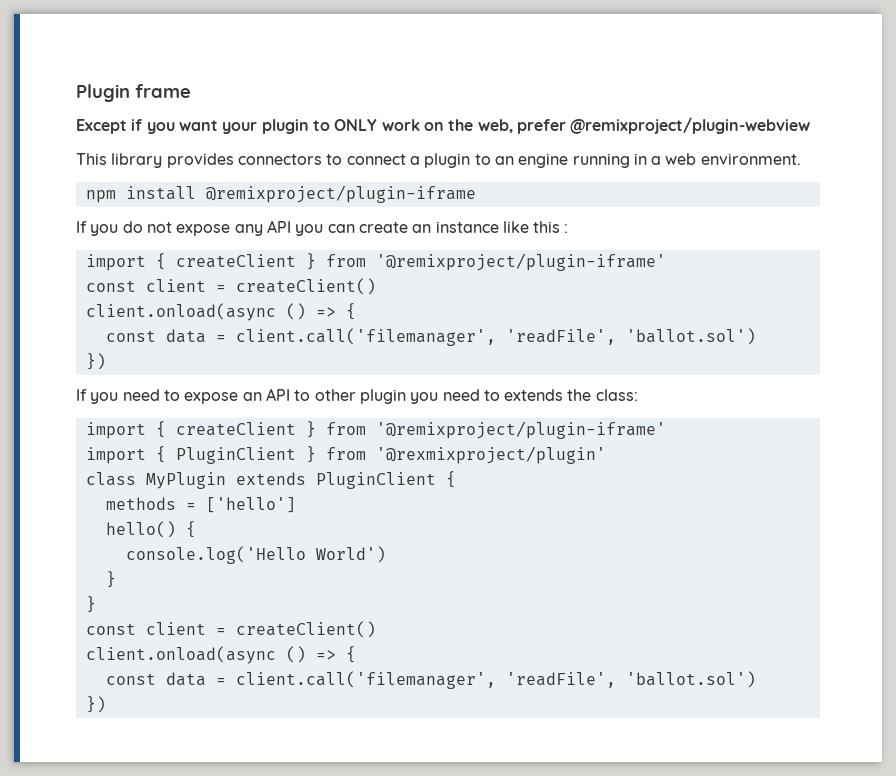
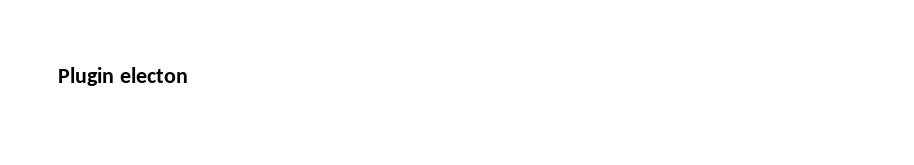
[135,84,191,98] [76,117,811,134] [76,153,801,168] [85,185,476,203] [76,220,569,236] [85,253,666,271] [85,278,376,295] [85,303,356,321] [105,328,756,346] [85,353,106,370] [76,388,638,404] [85,421,666,439] [85,446,606,464] [85,471,456,489] [105,497,296,513] [105,521,196,538] [125,546,386,564] [105,571,116,588] [85,596,96,613] [85,621,376,638] [85,646,356,664] [105,671,756,689] [85,696,106,713] frame // Except if you want your plugin to ONLY work on the web, prefer @remixproject/plugin-webview // This library provides connectors to connect a plugin to an engine running in a web environment. // npm install @remixproject/plugin-iframe // If you do not expose any API you can create an instance like this : // import { createClient } from '@remixproject/plugin-iframe' // const client = createClient() // client.onload(async () => { // const data = client.call('filemanager', 'readFile', 'ballot.sol') // }) // If you need to expose an API to other plugin you need to extends the class: // import { createClient } from '@remixproject/plugin-iframe' // import { PluginClient } from '@rexmixproject/plugin' // class MyPlugin extends PluginClient { // methods = ['hello'] // hello() { // console.log('Hello World') // } // } // const client = createClient() // client.onload(async () => { // const data = client.call('filemanager', 'readFile', 'ballot.sol') // }) -> [119,67,188,83] electon

